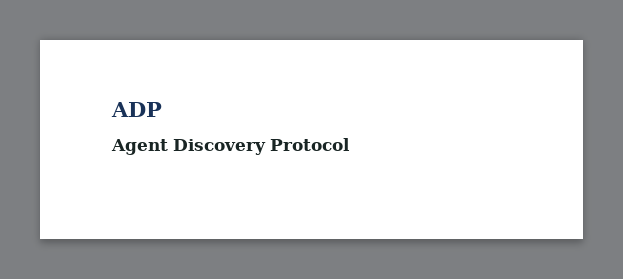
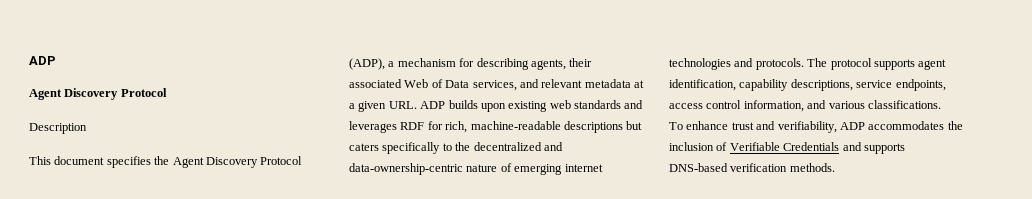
(350, 144) none -> [29,123,87,134] [29,156,303,168] [349,58,593,70] [349,79,644,91] [349,100,644,112] [349,121,643,133] [349,142,563,154] [349,163,603,175] [669,58,947,70] [669,79,946,91] [669,100,941,112] [669,121,963,133] [669,142,905,154] [669,163,835,172] // Description // This document specifies the Agent Discovery Protocol (ADP), a mechanism for describing agents, their associated Web of Data services, and relevant metadata at a given URL. ADP builds upon existing web standards and leverages RDF for rich, machine-readable descriptions but caters specifically to the decentralized and data-ownership-centric nature of emerging internet technologies and protocols. The protocol supports agent identification, capability descriptions, service endpoints, access control information, and various classifications. // To enhance trust and verifiability, ADP accommodates the inclusion of Verifiable Credentials and supports DNS-based verification methods.

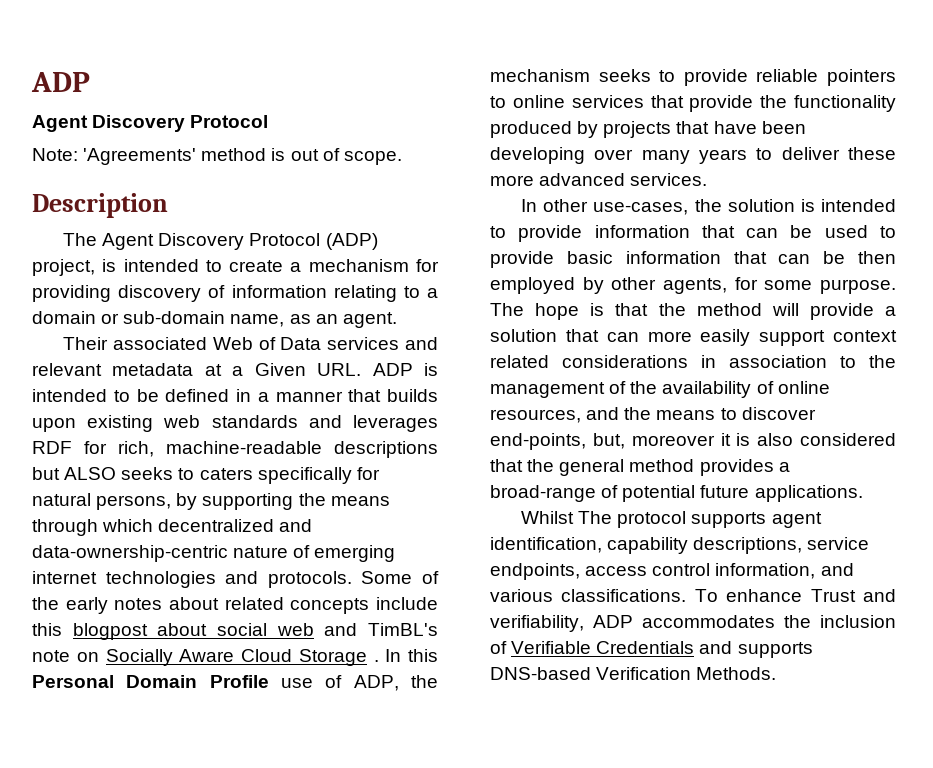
[29,123,87,134] [29,156,303,168] [349,58,593,70] Description // This document specifies the Agent Discovery Protocol (ADP), a mechanism for describing agents, their -> [32,148,402,165] [32,193,168,218] [63,233,378,250] [32,259,439,276] [32,285,439,302] [32,311,397,328] [63,337,109,350] Note: 'Agreements' method is out of scope. // Description // The Agent Discovery Protocol (ADP) project, is intended to create a mechanism for providing discovery of information relating to a domain or sub-domain name, as an agent. // Their
[472,80,517,91] services, -> [327,337,400,350] services
[358,101,387,112] given -> [254,363,306,376] Given
(446, 105) none -> [424,363,438,376] [32,389,382,402] is intended to be defined in a manner that
[349,142,471,154] caters specifically to the -> [64,467,380,484] [32,493,390,510] [32,519,154,536] ALSO seeks to caters specifically for natural persons, by supporting the means through which
(804, 64) none -> [361,571,440,584] [32,597,439,614] [32,623,439,640] [32,649,438,666] [32,675,438,691] [490,69,896,86] [490,95,896,112] [490,121,806,138] [490,147,896,164] [490,173,708,186] [521,199,896,215] [490,225,896,242] [490,251,896,268] [490,277,896,294] [490,303,896,320] [490,329,897,346] [490,355,896,368] [490,381,830,398] [490,407,816,423] [490,433,896,450] [490,459,790,476] [490,485,863,502] [521,511,575,524] Some of the early notes about related concepts include this blogpost about social web and TimBL's note on Socially Aware Cloud Storage . In this Personal Domain Profile use of ADP, the mechanism seeks to provide reliable pointers to online services that provide the functionality produced by projects that have been developing over many years to deliver these more advanced services. // In other use-cases, the solution is intended to provide information that can be used to provide basic information that can be then employed by other agents, for some purpose. The hope is that the method will provide a solution that can more easily support context related considerations in association to the management of the availability of online resources, and the means to discover end-points, but, moreover it is also considered that the general method provides a broad-range of potential future applications. // Whilst
(941, 104) // -> (687, 595) none
[731,122,754,130] trust -> [810,589,856,602] Trust
[730,163,835,172] verification methods. -> [596,667,777,680] Verification Methods.

